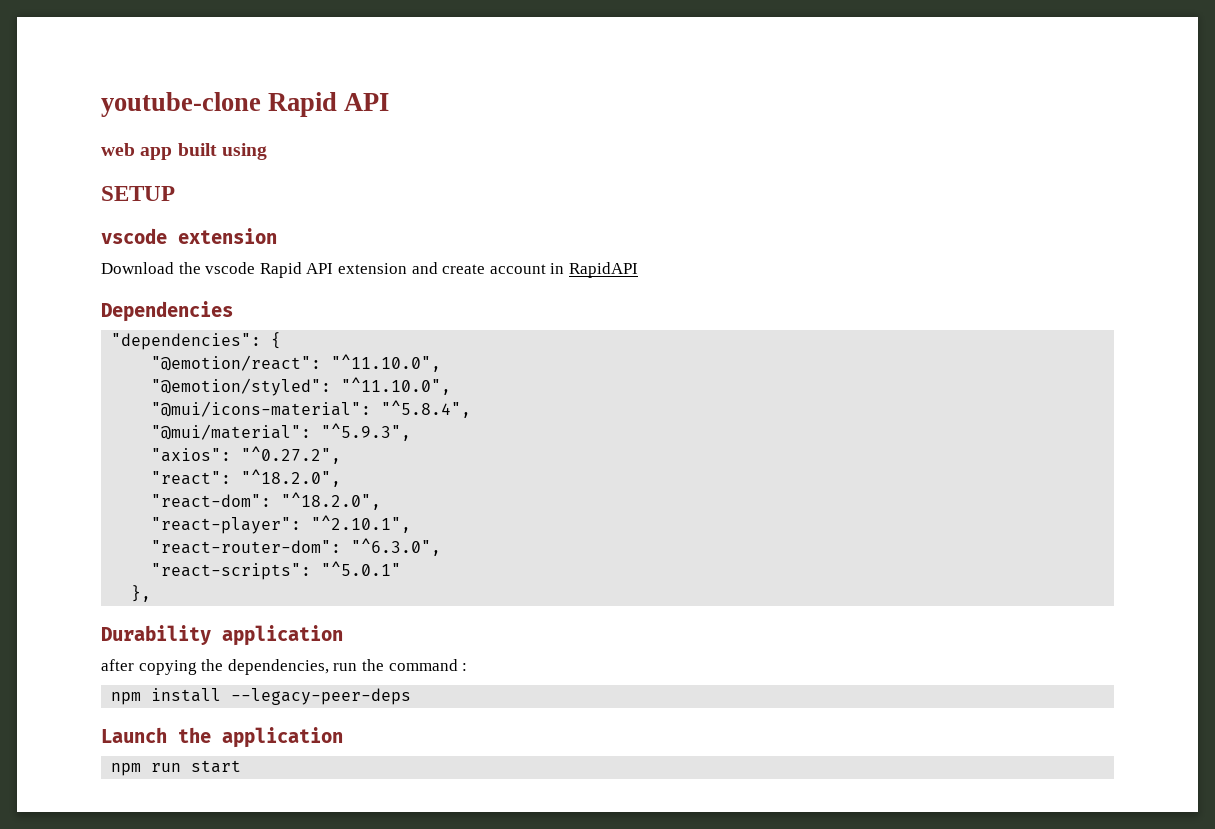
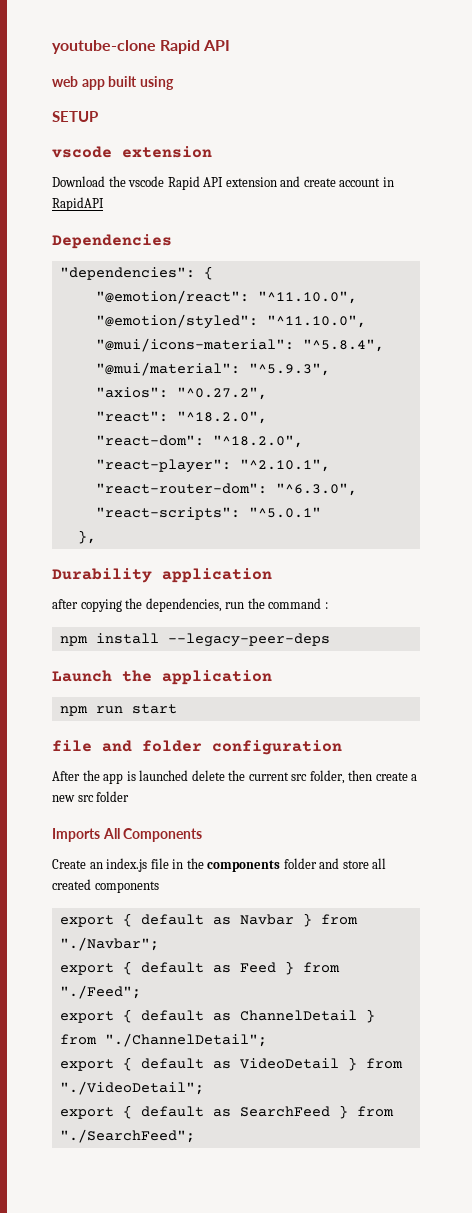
(242, 766) none -> [52,740,342,755] [52,770,418,784] [52,791,130,802] [52,828,203,842] [52,858,387,872] [52,879,159,893] [59,913,358,927] [59,937,159,951] [59,961,340,975] [59,985,141,999] [59,1009,375,1023] [59,1033,267,1047] [59,1057,403,1071] [59,1081,204,1095] [59,1105,394,1119] [59,1129,195,1143] // file and folder configuration // After the app is launched delete the current src folder, then create a new src folder // Imports All Components // Create an index.js file in the components folder and store all created components // export { default as Navbar } from "./Navbar"; // export { default as Feed } from "./Feed"; // export { default as ChannelDetail } from "./ChannelDetail"; // export { default as VideoDetail } from "./VideoDetail"; // export { default as SearchFeed } from "./SearchFeed";

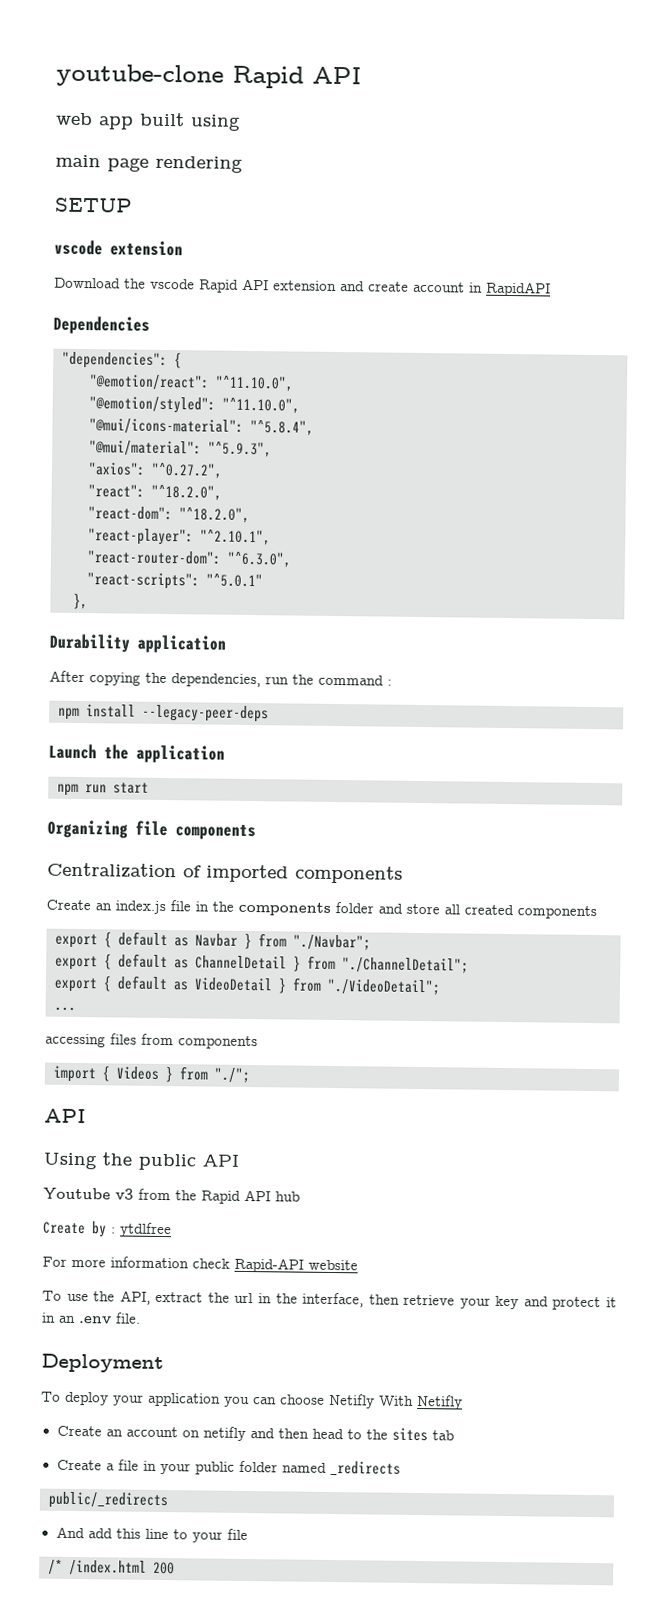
(174, 83) none -> [55,154,243,173] // main page rendering
[52,599,78,609] after -> [49,670,85,683] After
[52,740,342,755] [52,770,418,784] [52,791,130,802] [52,828,203,842] file and folder configuration // After the app is launched delete the current src folder, then create a new src folder // Imports All Components -> [47,819,256,841] [47,862,403,884] Organizing file components // Centralization of imported components
[59,961,340,975] [59,985,141,999] // export { default as Feed } from "./Feed"; -> (371, 942) none
[59,1105,394,1119] [59,1129,195,1143] export { default as SearchFeed } from "./SearchFeed"; -> [54,1006,76,1011] [45,1033,258,1050] [53,1065,251,1084] [44,1108,86,1124] [43,1152,239,1171] [43,1187,300,1204] [43,1221,172,1238] [42,1256,358,1273] [42,1290,617,1311] [42,1312,141,1324] [41,1353,164,1374] [41,1391,463,1410] [56,1425,454,1442] [56,1459,401,1477] [48,1491,169,1510] [55,1526,248,1543] [48,1559,175,1576] ... // accessing files from components // import { Videos } from "./"; // API // Using the public API // Youtube v3 from the Rapid API hub // Create by : ytdlfree // For more information check Rapid-API website // To use the API, extract the url in the interface, then retrieve your key and protect it in an .env file. // Deployment // To deploy your application you can choose Netifly With Netifly // Create an account on netifly and then head to the sites tab // Create a file in your public folder named _redirects // public/_redirects // And add this line to your file // /* /index.html 200

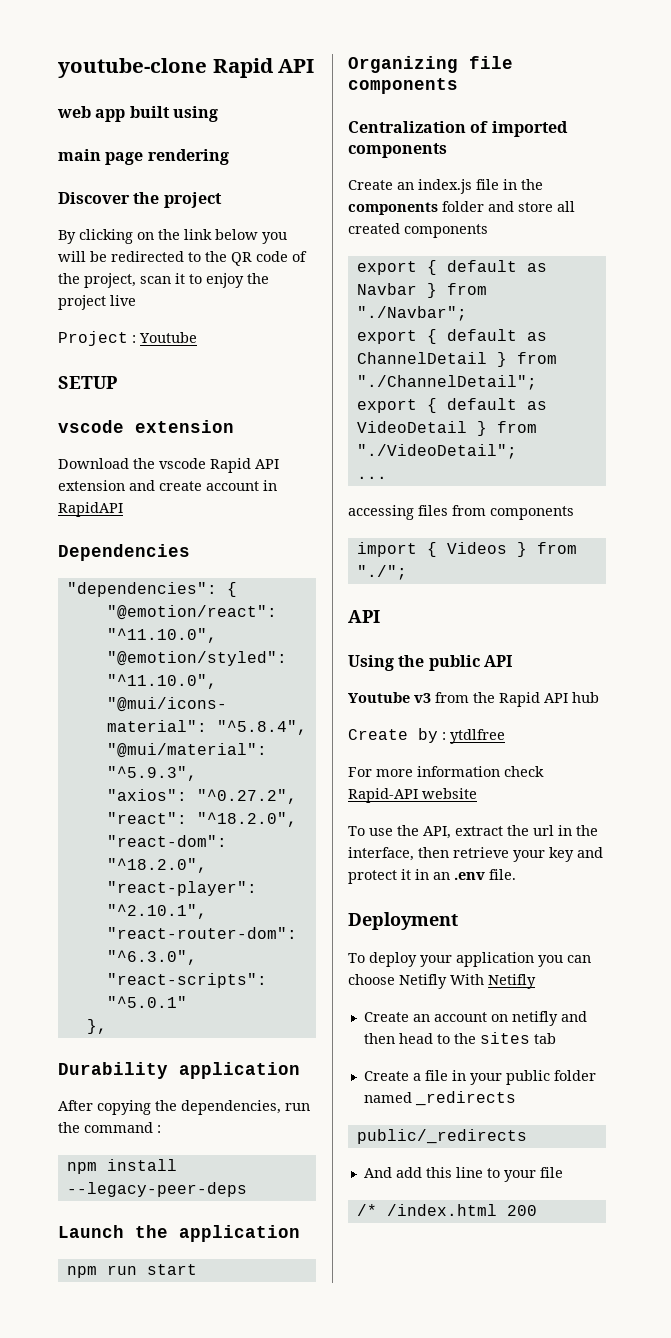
(243, 164) none -> [58,192,222,208] [58,229,287,244] [58,251,307,266] [58,273,269,288] [58,295,136,310] [58,331,197,346] // Discover the project // By clicking on the link below you will be redirected to the QR code of the project, scan it to enjoy the project live // Project : Youtube

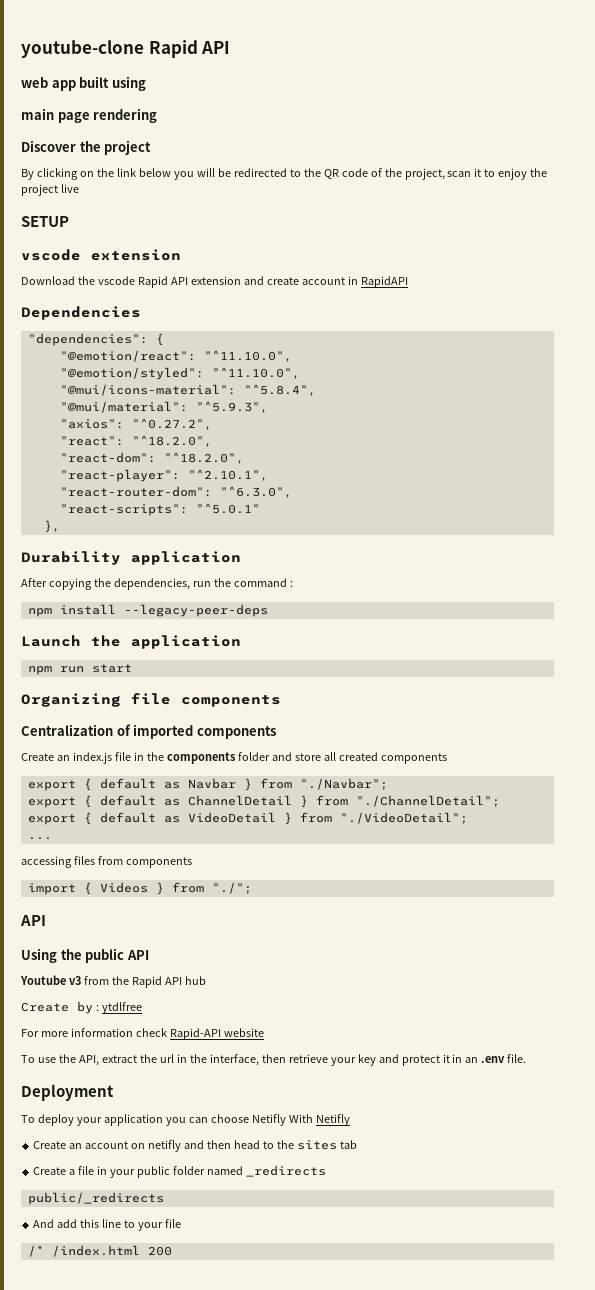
[58,331,197,346] // Project : Youtube -> (79, 188) none

